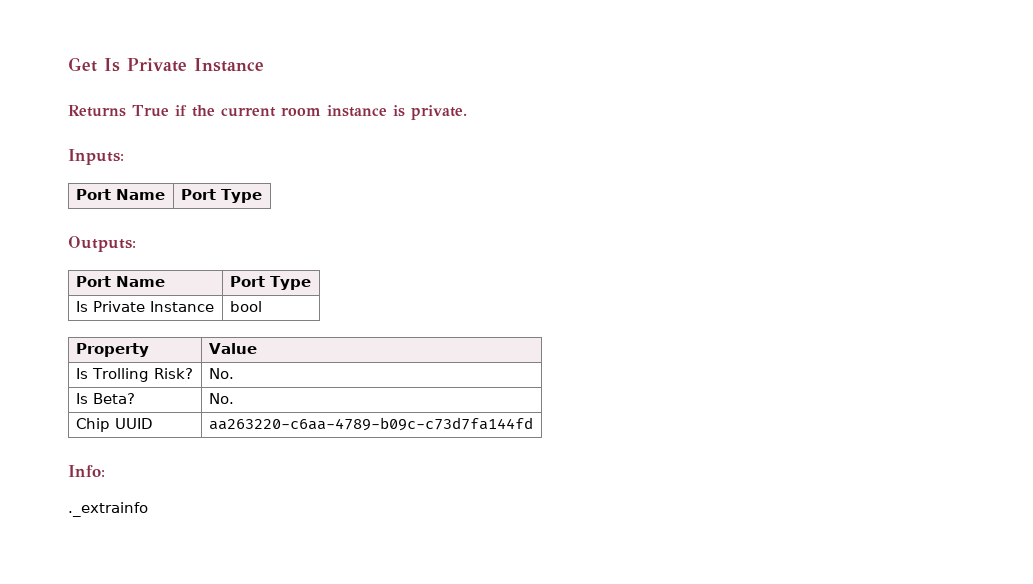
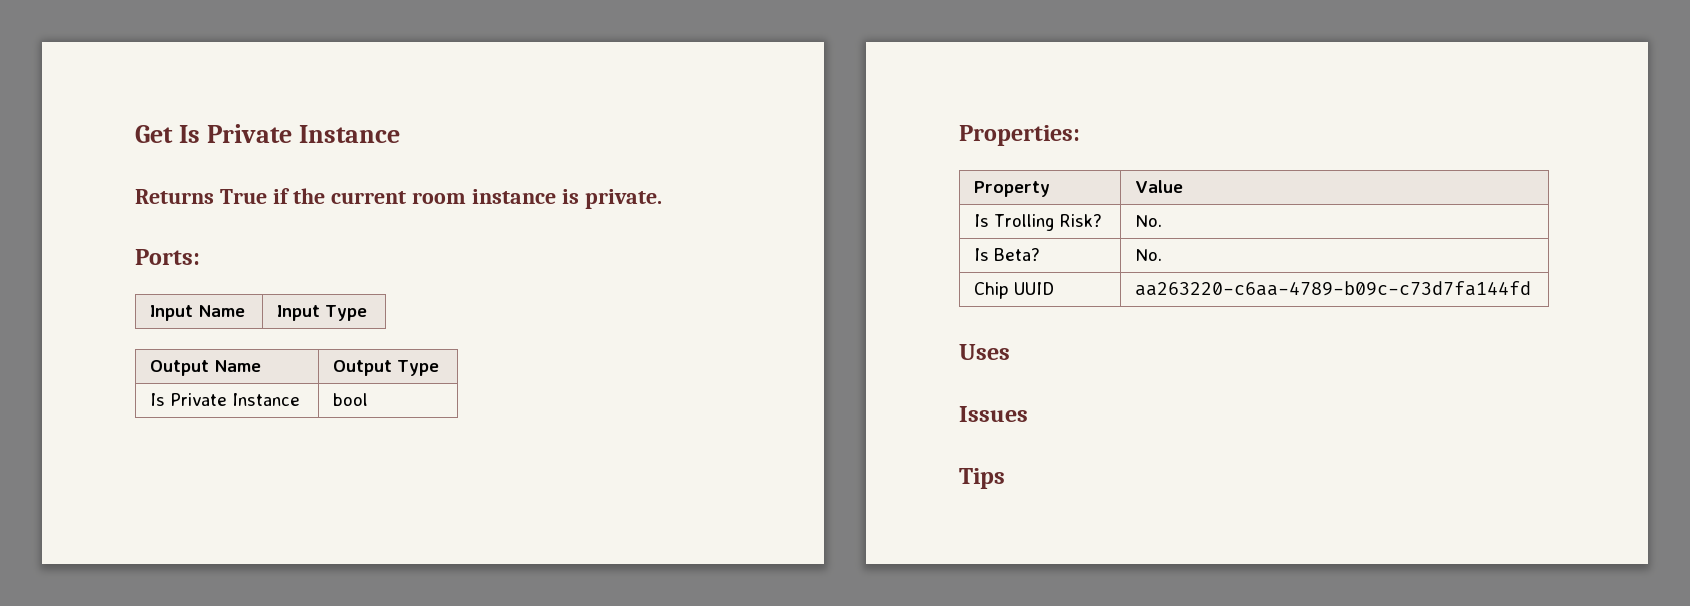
[68,149,124,165] [75,189,165,200] [180,189,262,203] [68,236,136,252] [75,276,165,287] [229,276,265,287] Inputs: // Port Name | Port Type // Outputs: // Port Name | Port -> [135,249,200,265] [150,305,246,321] [277,305,368,321] [150,360,262,376] [333,360,393,376] Ports: // Input Name | Input Type // Output Name | Output
(262, 306) none -> [959,125,1080,146] // Properties:
[68,465,105,477] [68,502,148,517] Info: // ._extrainfo -> [959,344,1010,360] [959,406,1028,422] [959,468,1005,489] Uses // Issues // Tips

